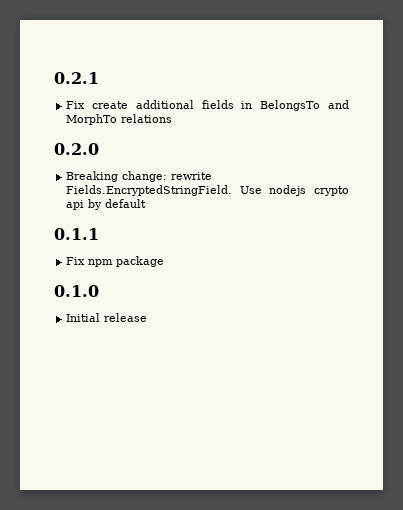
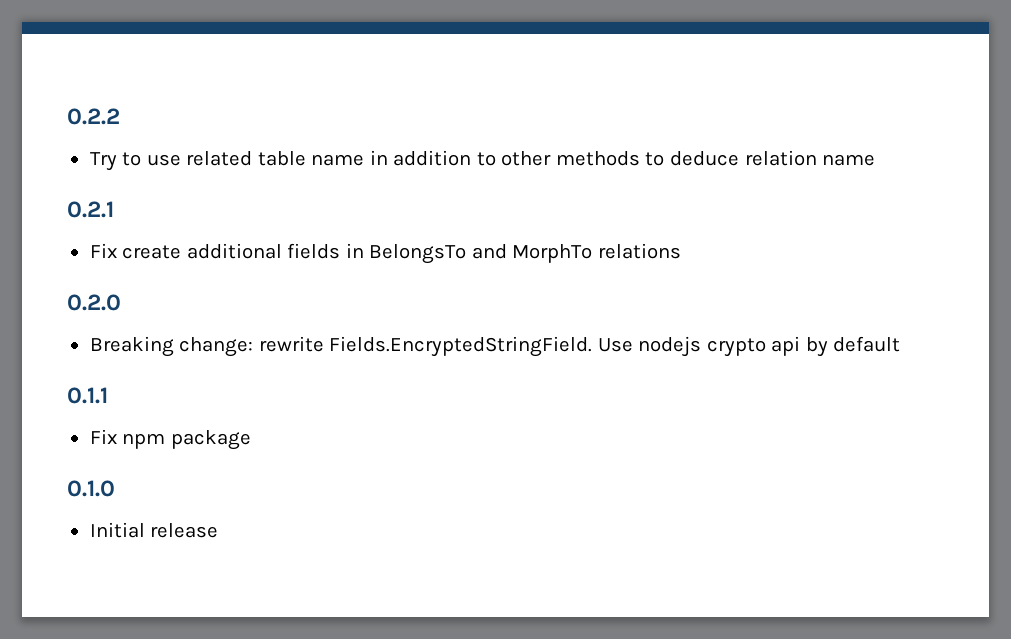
(54, 78) none -> [67,108,120,125] [89,150,876,171] 0.2.2 // Try to use related table name in addition to other methods to deduce relation name //

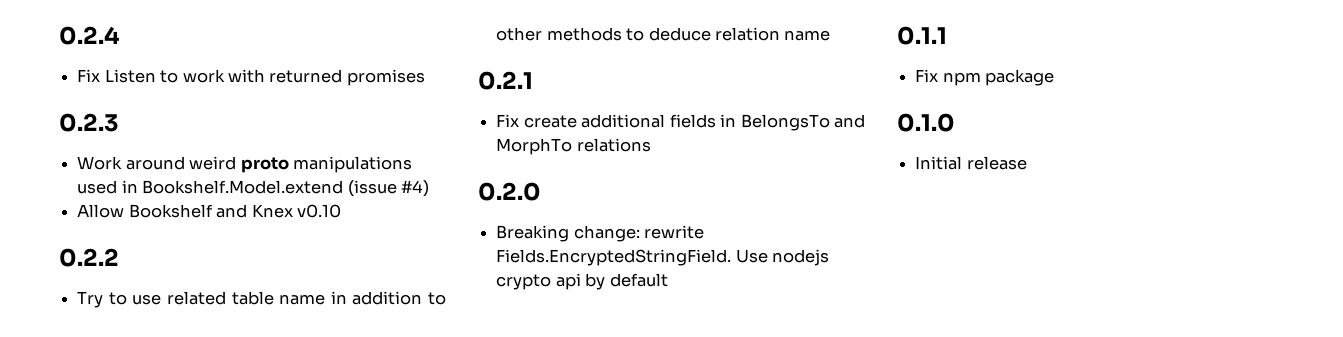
(67, 116) none -> [59,26,119,45] [77,69,425,86] [59,113,119,132] [77,156,412,173] [77,180,429,197] [77,204,341,218] 0.2.4 // Fix Listen to work with returned promises // 0.2.3 // Work around weird proto manipulations used in Bookshelf.Model.extend (issue #4) // Allow Bookshelf and Knex v0.10 //

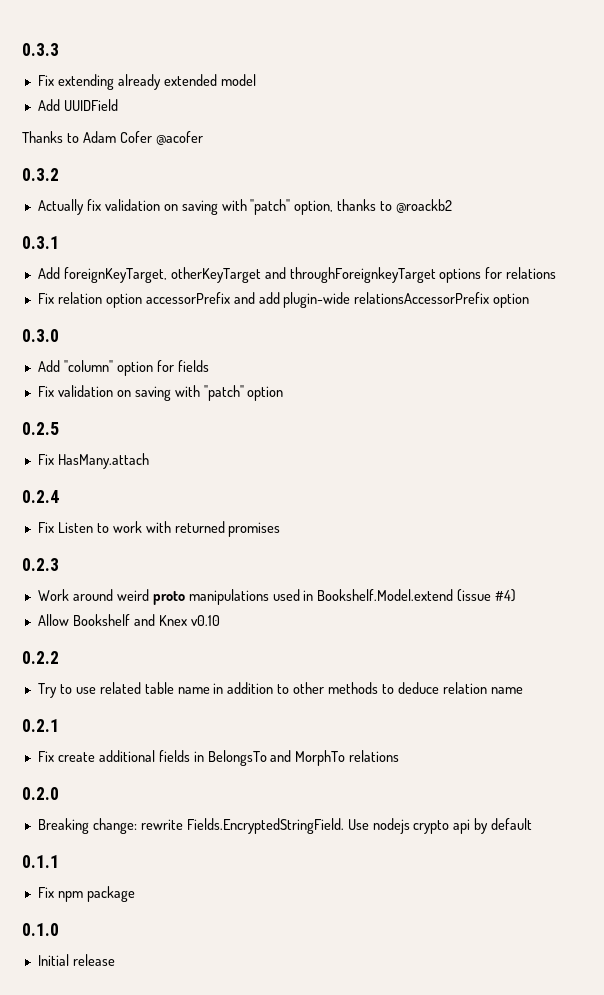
(59, 35) none -> [22,43,59,56] [37,74,256,90] [37,99,118,111] [22,131,203,145] [22,168,59,181] [37,199,453,215] [22,236,59,249] [37,267,557,283] [37,292,530,308] [22,329,59,342] [37,360,209,376] [37,385,284,401] [22,422,59,435] [37,453,149,469] 0.3.3 // Fix extending already extended model // Add UUIDField // Thanks to Adam Cofer @acofer // 0.3.2 // Actually fix validation on saving with "patch" option, thanks to @roackb2 // 0.3.1 // Add foreignKeyTarget, otherKeyTarget and throughForeignkeyTarget options for relations // Fix relation option accessorPrefix and add plugin-wide relationsAccessorPrefix option // 0.3.0 // Add "column" option for fields // Fix validation on saving with "patch" option // 0.2.5 // Fix HasMany.attach //

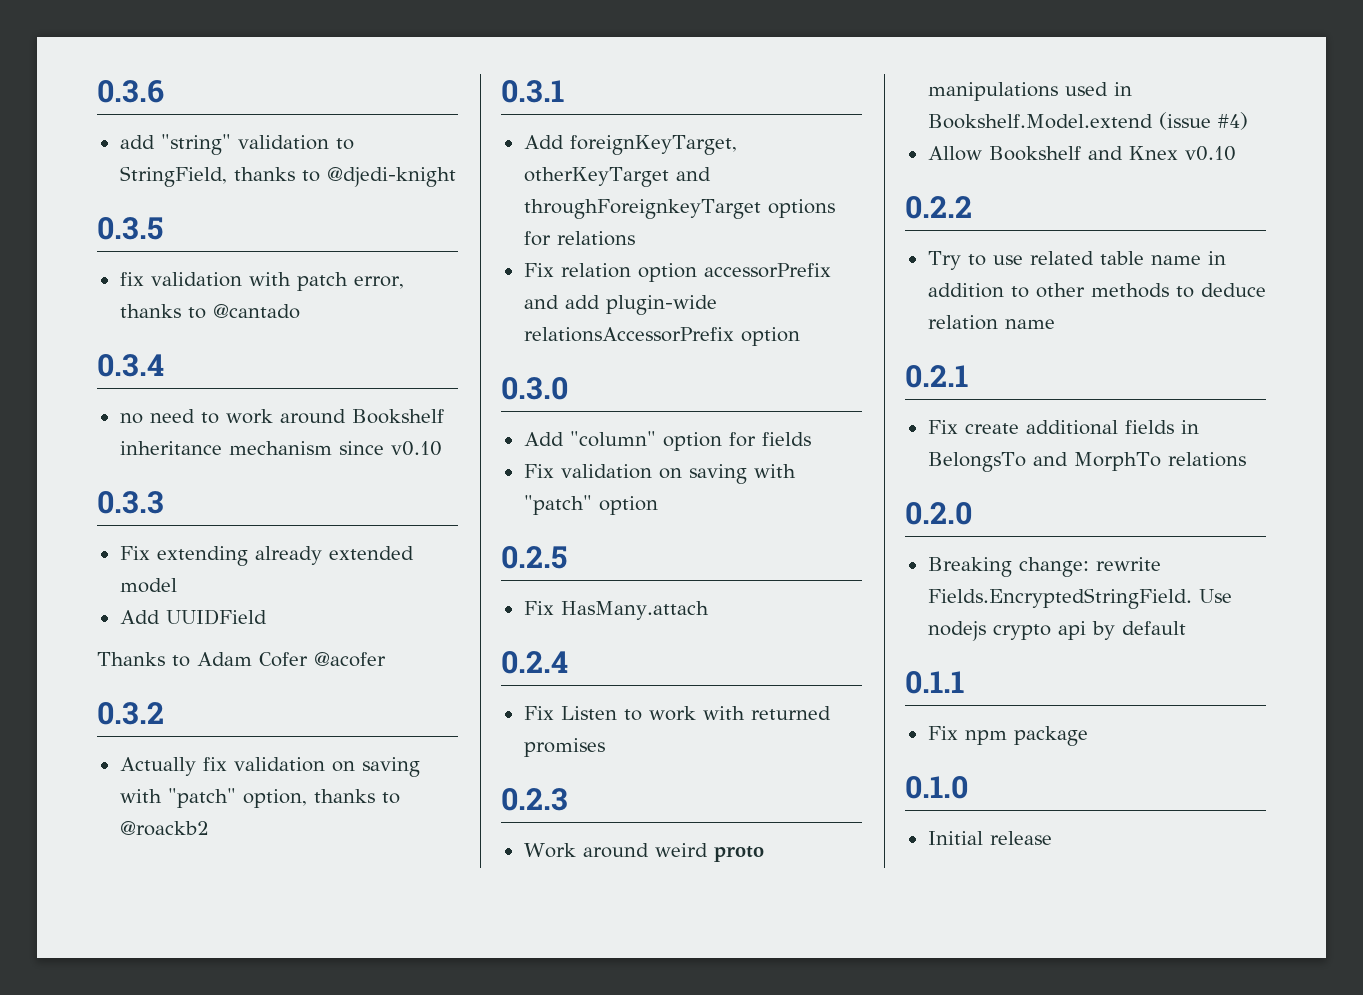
(22, 49) none -> [97,80,164,103] [119,134,354,155] [119,166,456,187] [97,217,163,240] [119,272,404,291] [119,304,300,319] [97,354,164,377] [119,409,444,424] [119,441,442,456] 0.3.6 // add "string" validation to StringField, thanks to @djedi-knight // 0.3.5 // fix validation with patch error, thanks to @cantado // 0.3.4 // no need to work around Bookshelf inheritance mechanism since v0.10 //

